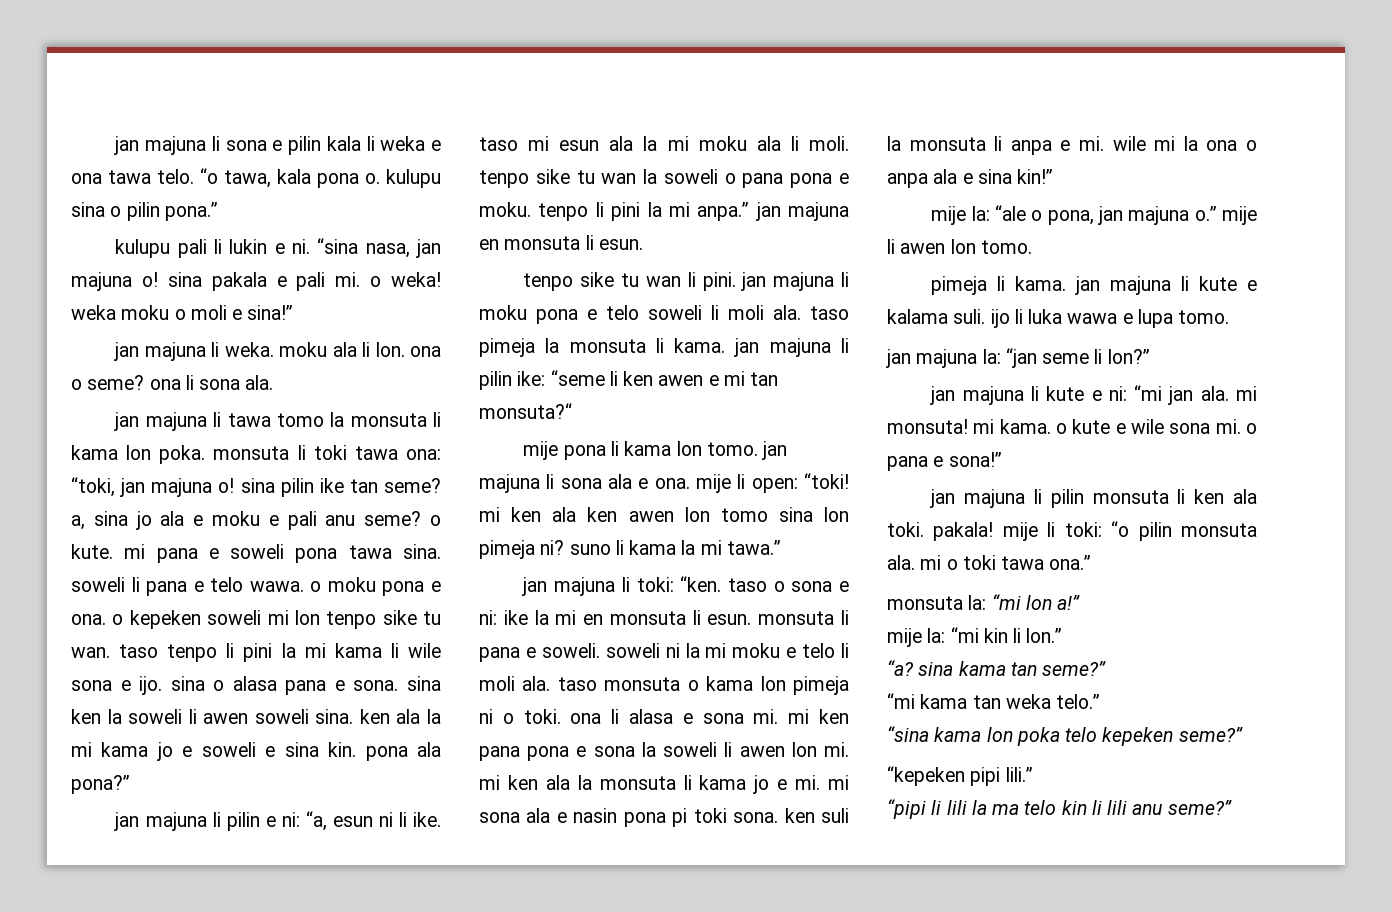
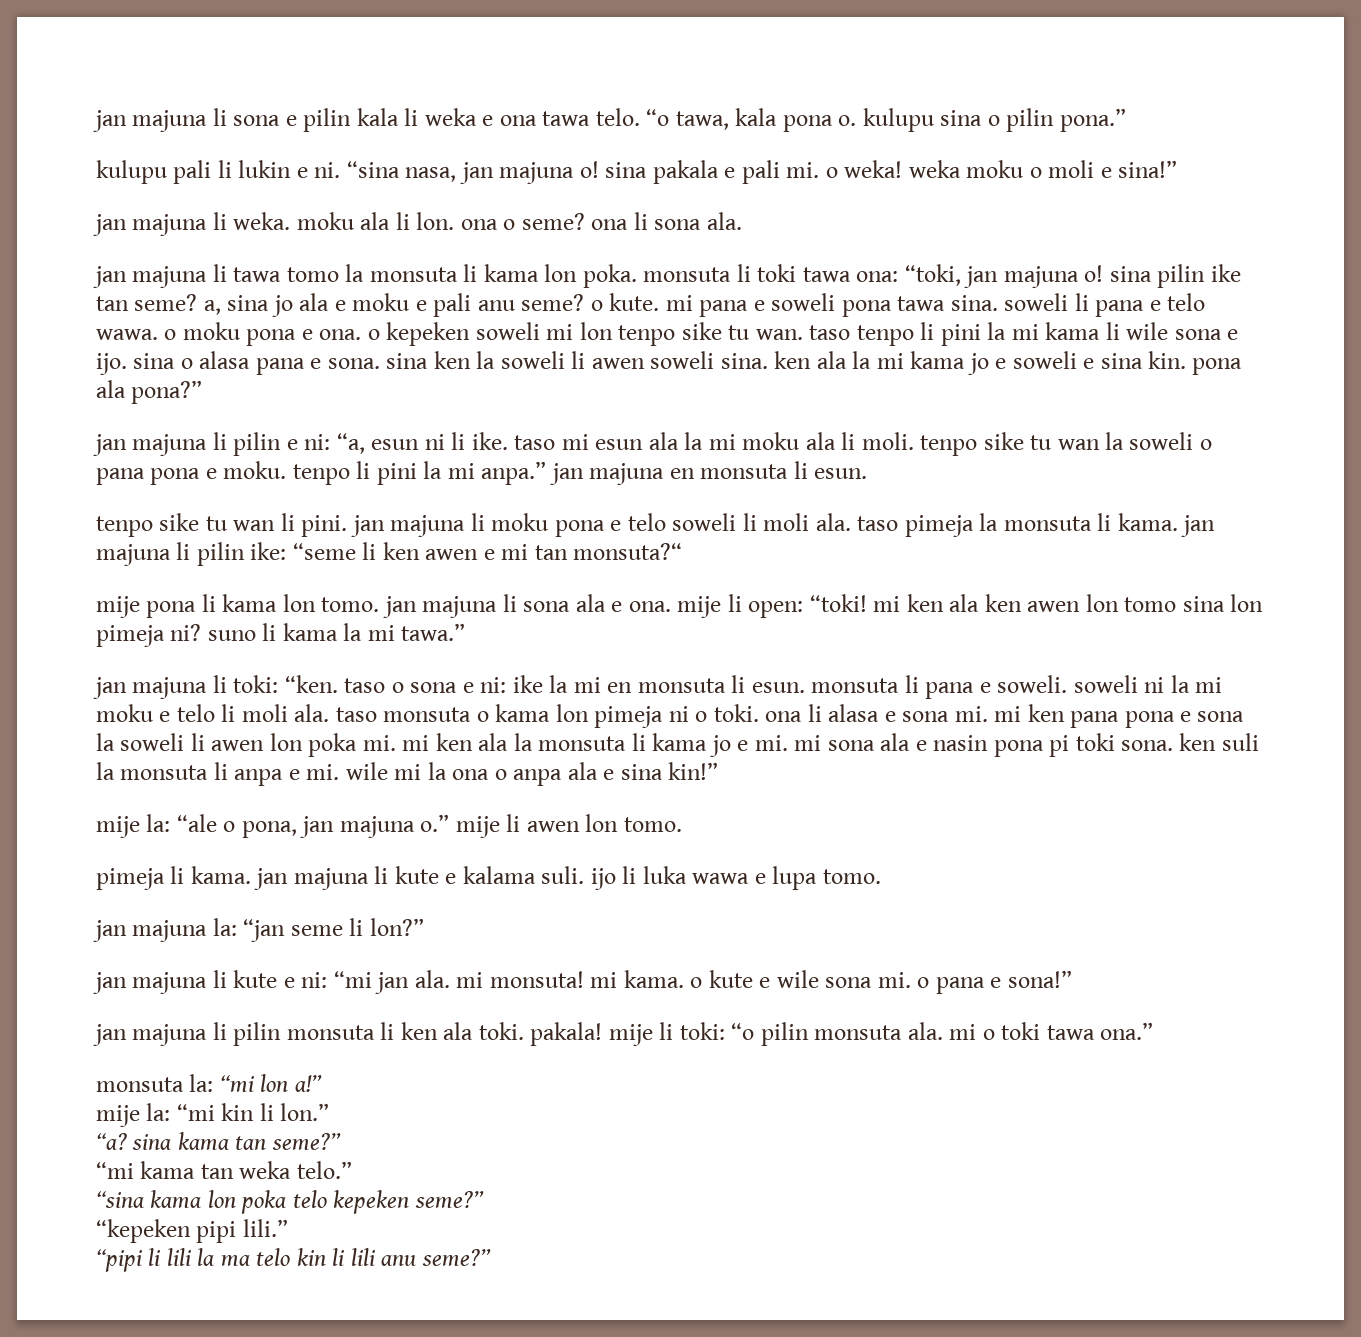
(817, 749) none -> [308,733,358,757] poka

